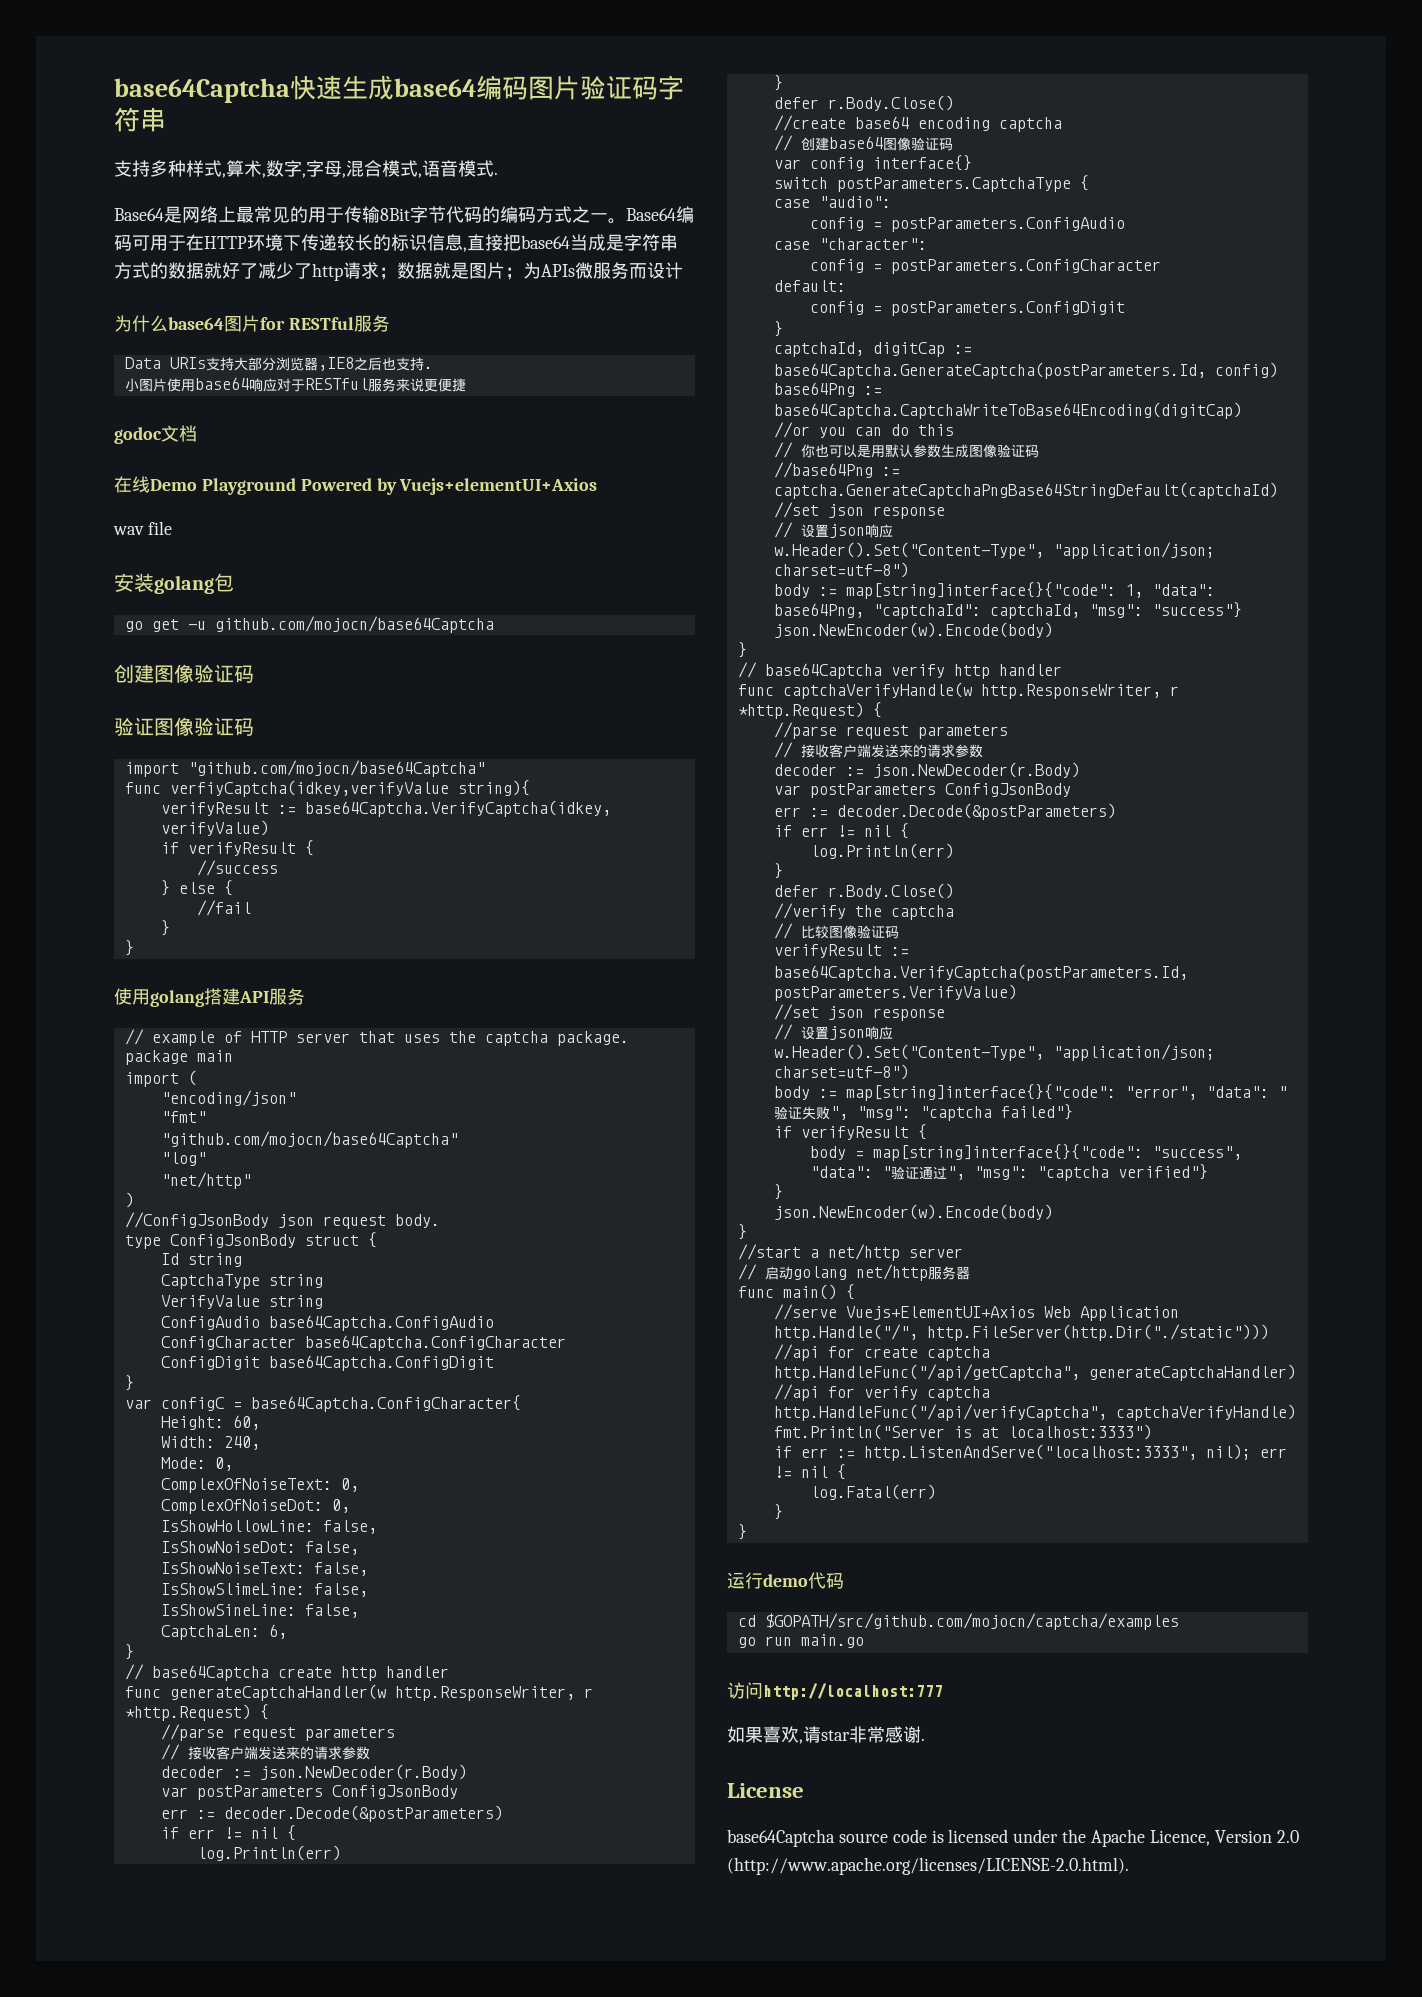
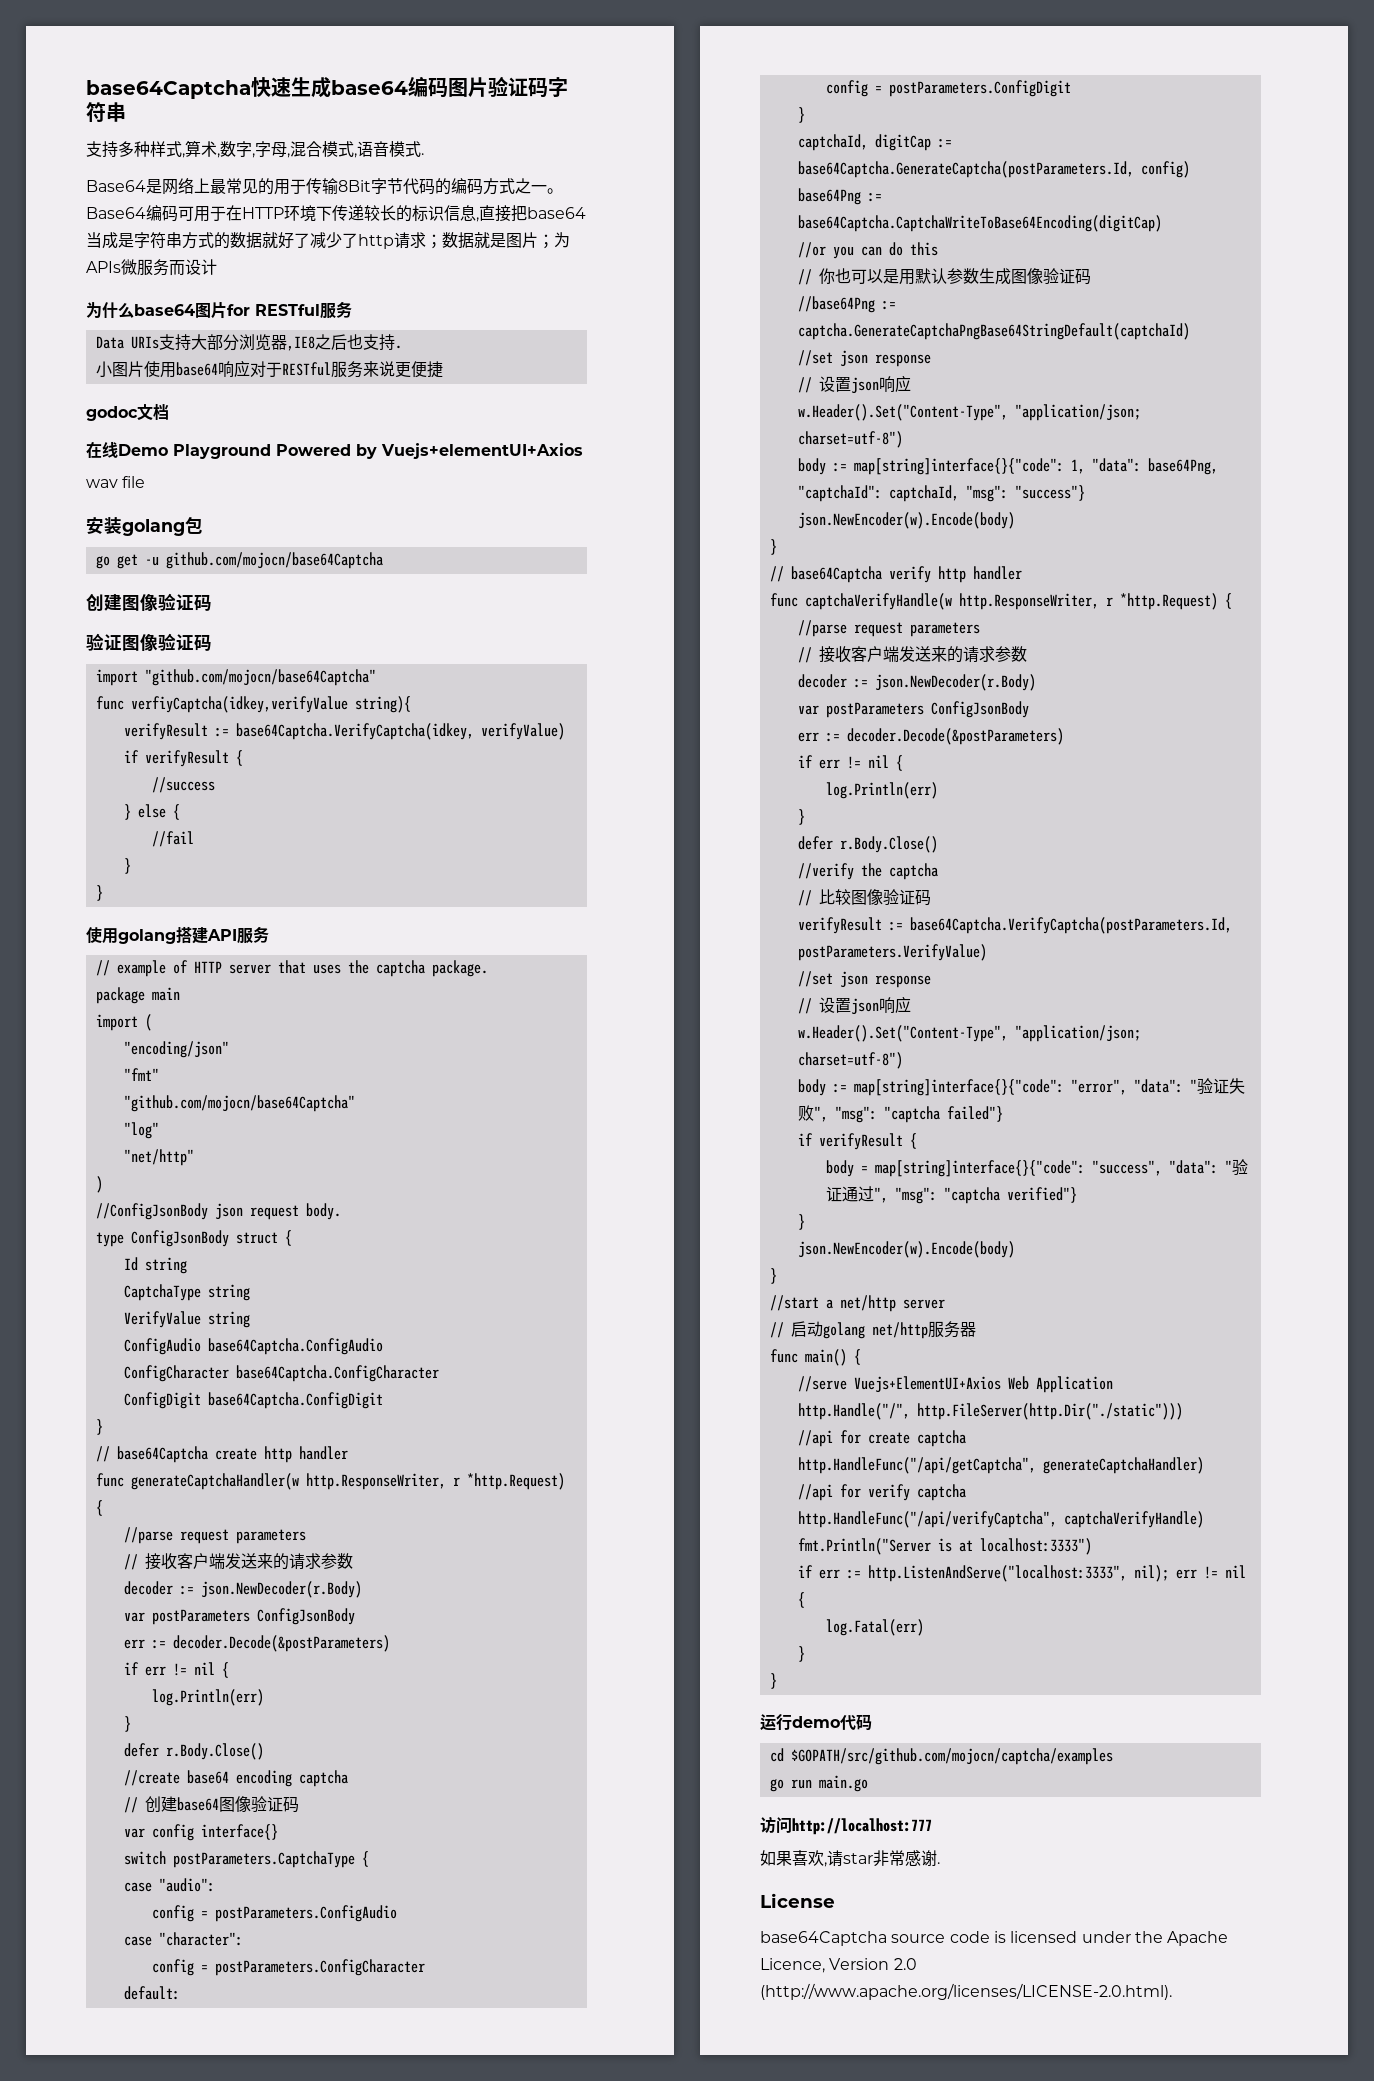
[124,1395,521,1412] [160,1415,260,1430] [160,1436,260,1450] [160,1457,233,1471] [160,1478,359,1493] [160,1499,350,1514] [160,1520,377,1534] [160,1541,359,1555] [160,1562,368,1576] [160,1583,368,1597] [160,1604,359,1618] [160,1624,287,1640] [124,1644,134,1660] // var configC = base64Captcha.ConfigCharacter{ // Height: 60, // Width: 240, // Mode: 0, // ComplexOfNoiseText: 0, // ComplexOfNoiseDot: 0, // IsShowHollowLine: false, // IsShowNoiseDot: false, // IsShowNoiseText: false, // IsShowSlimeLine: false, // IsShowSineLine: false, // CaptchaLen: 6, // } -> (103, 1427) none

